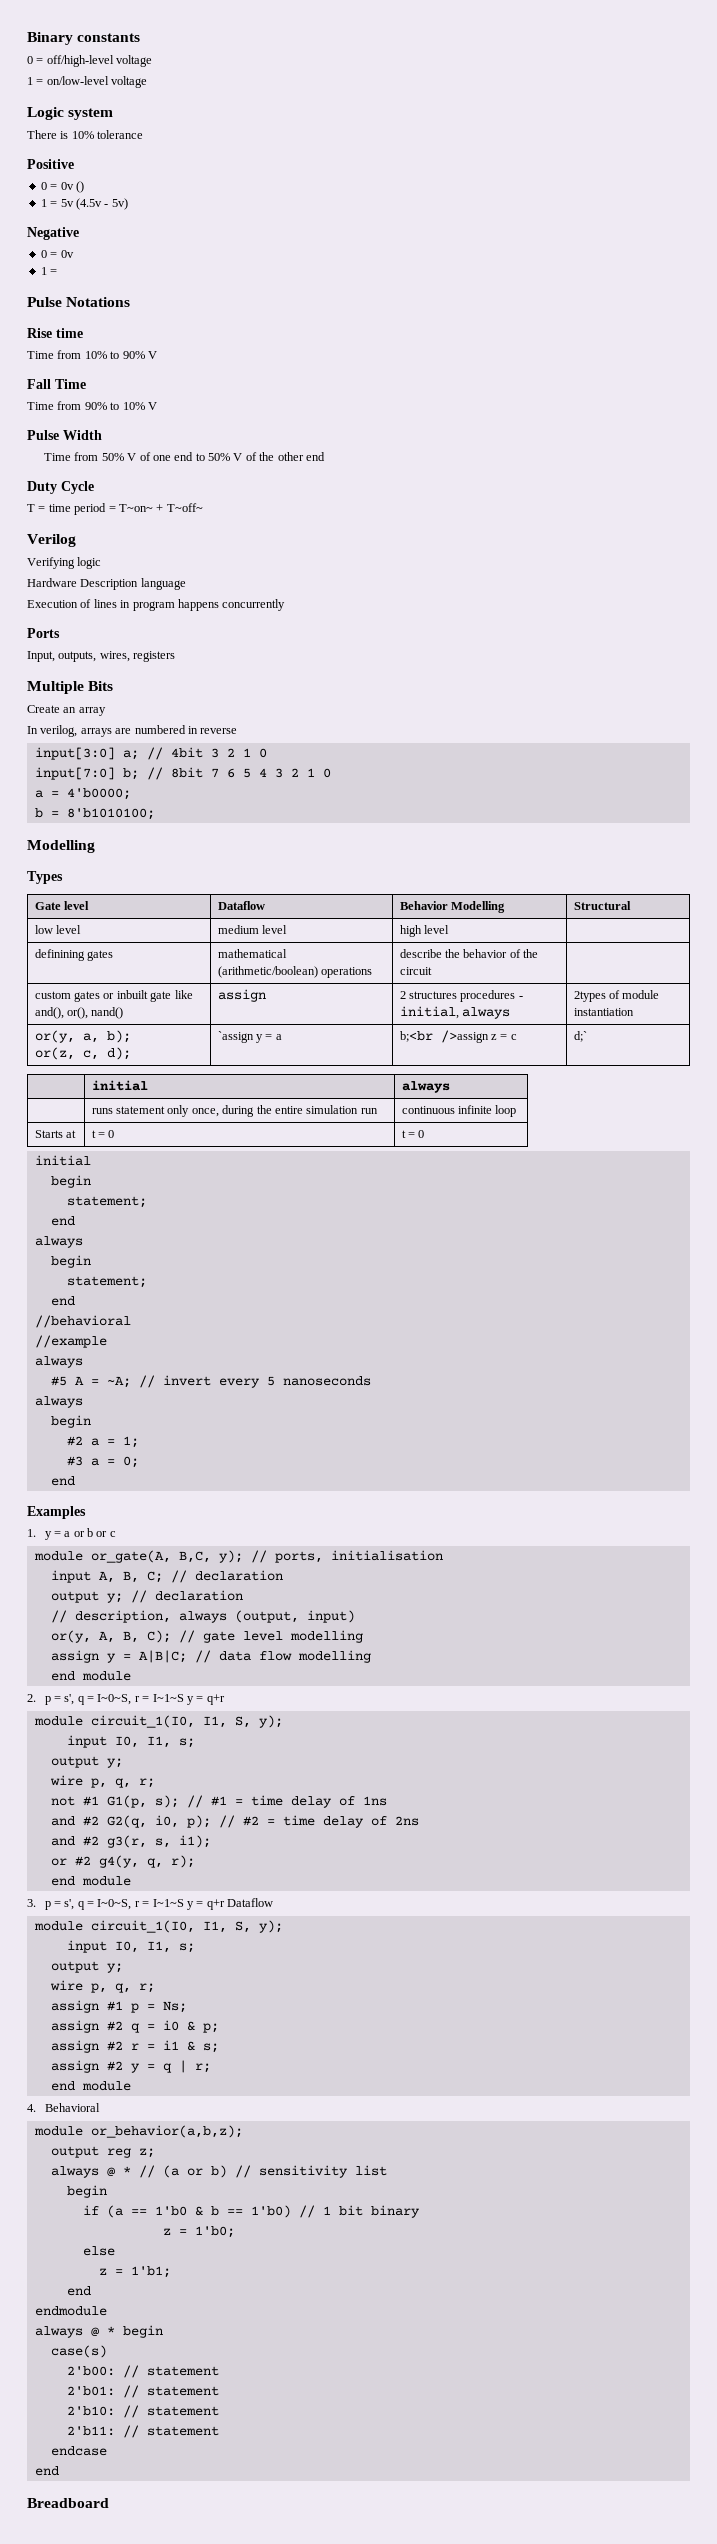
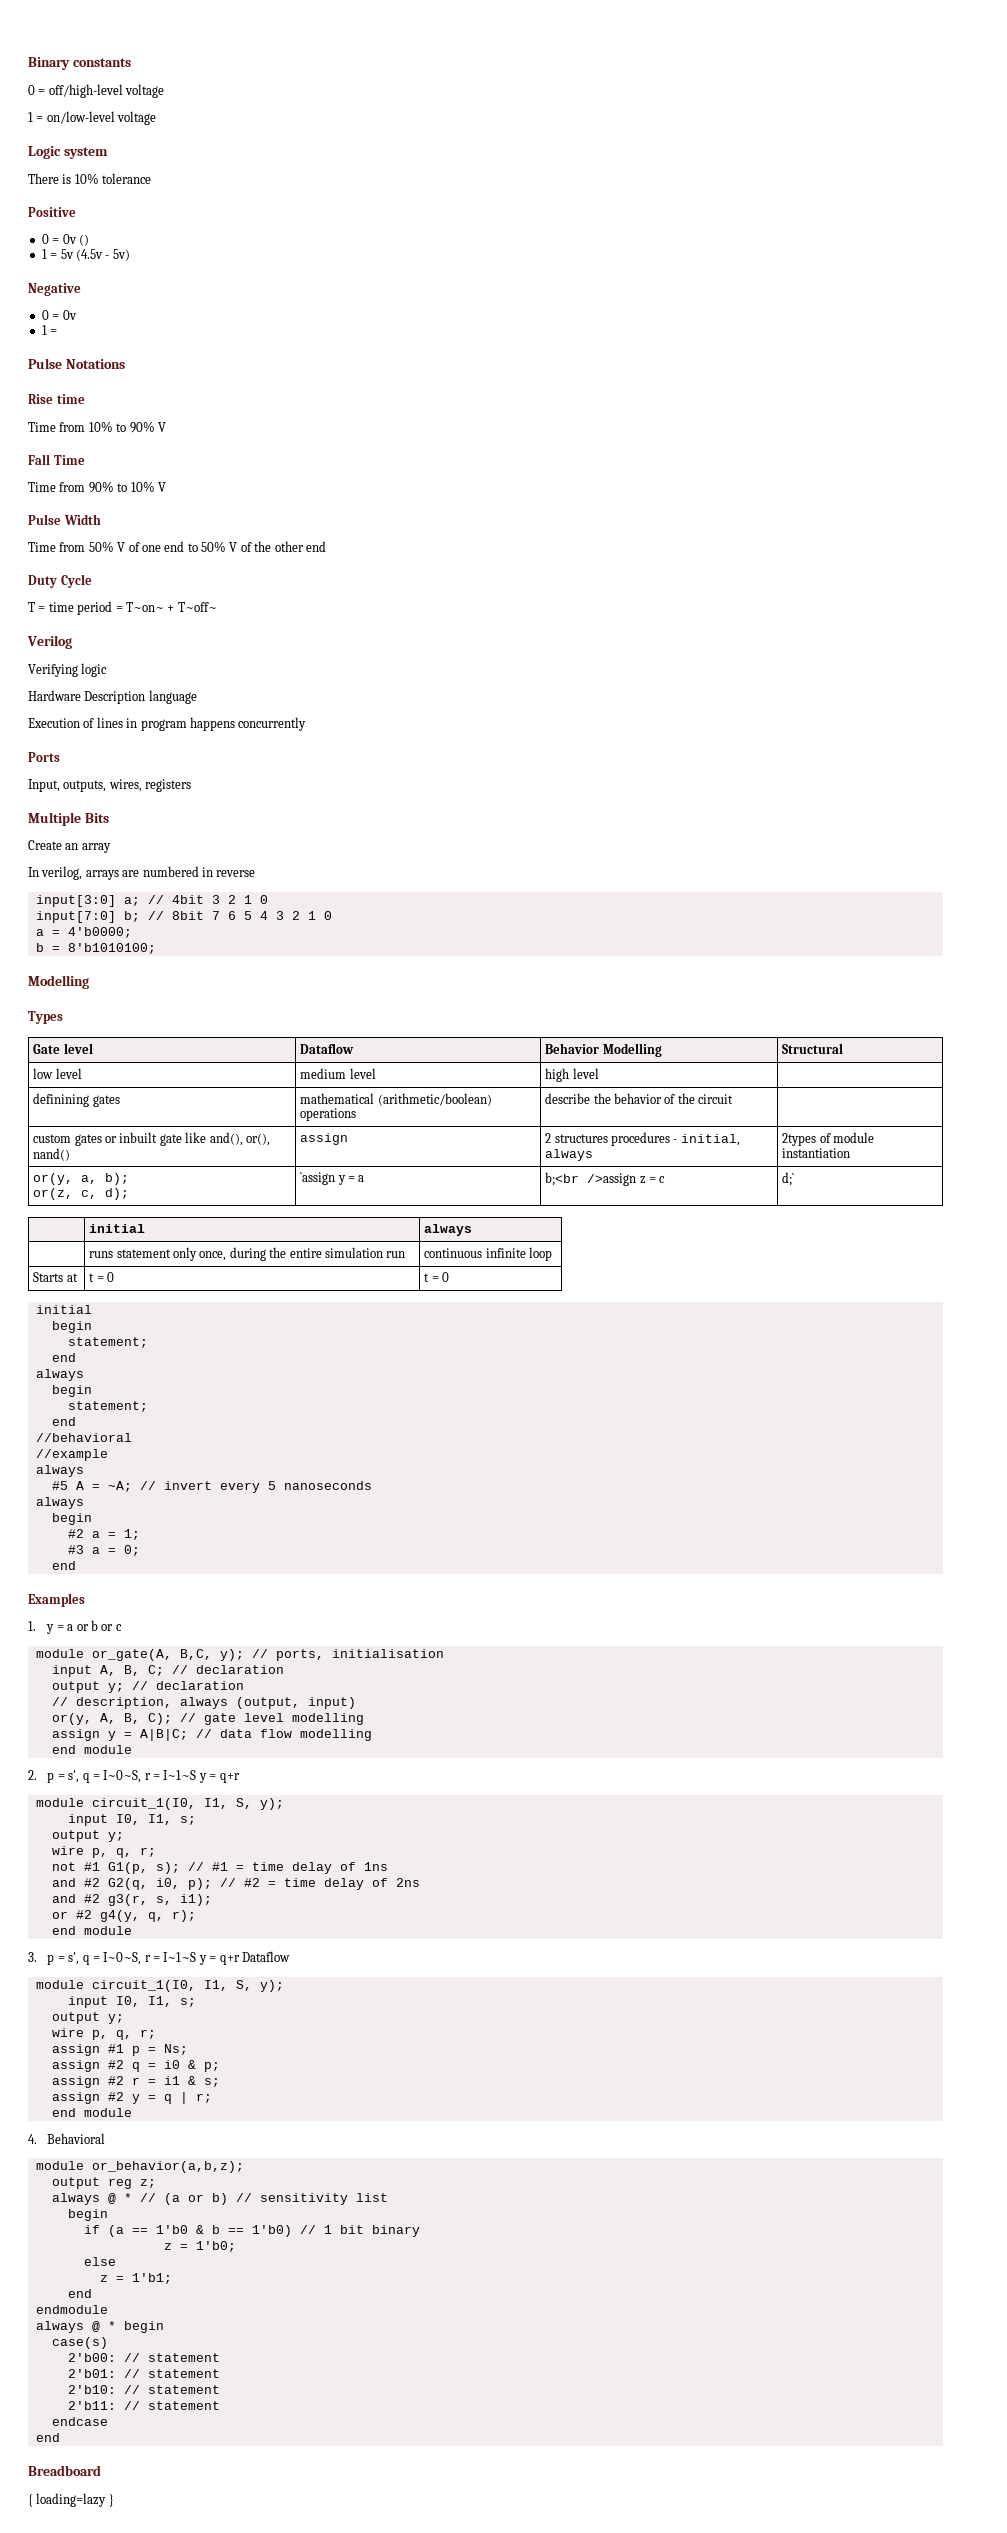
(109, 2503) none -> [28,2493,114,2507] // { loading=lazy }

